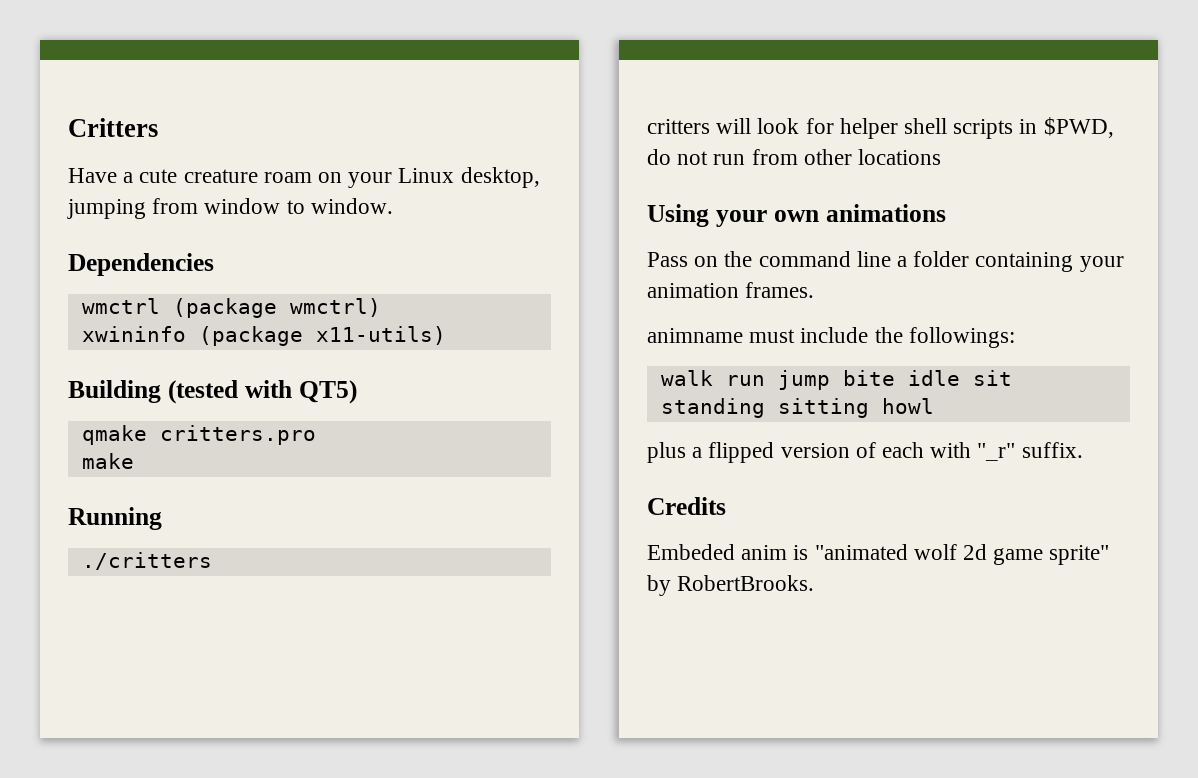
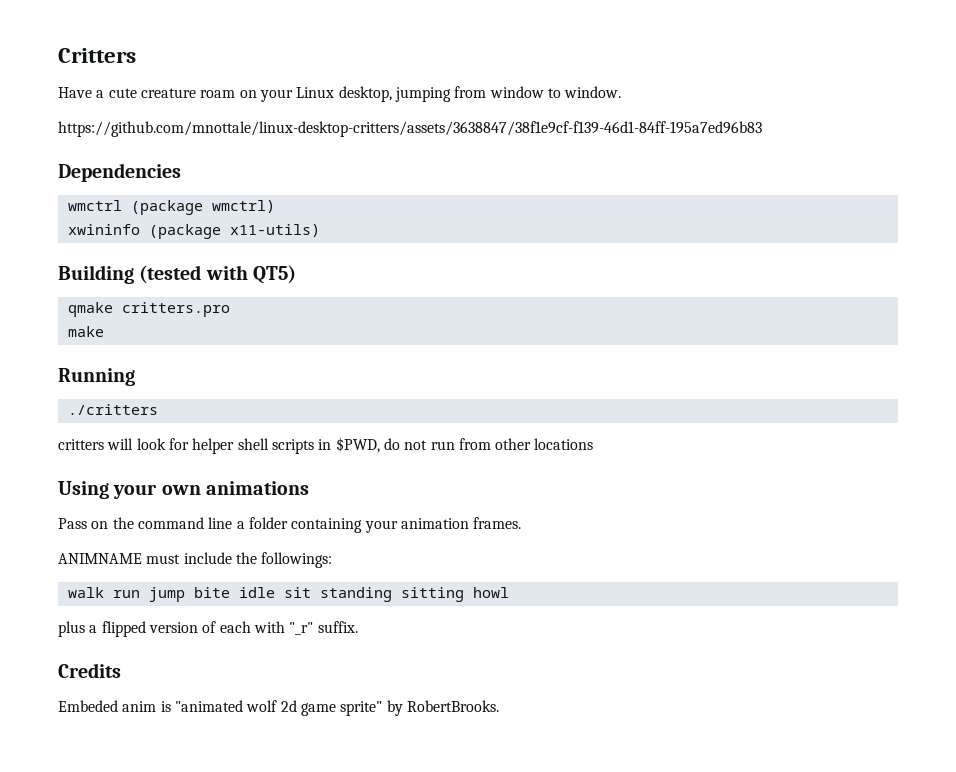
(393, 206) none -> [58,121,762,137] // https://github.com/mnottale/linux-desktop-critters/assets/3638847/38f1e9cf-f139-46d1-84ff-195a7ed96b83
[647,328,743,343] animname -> [58,553,142,564] ANIMNAME

